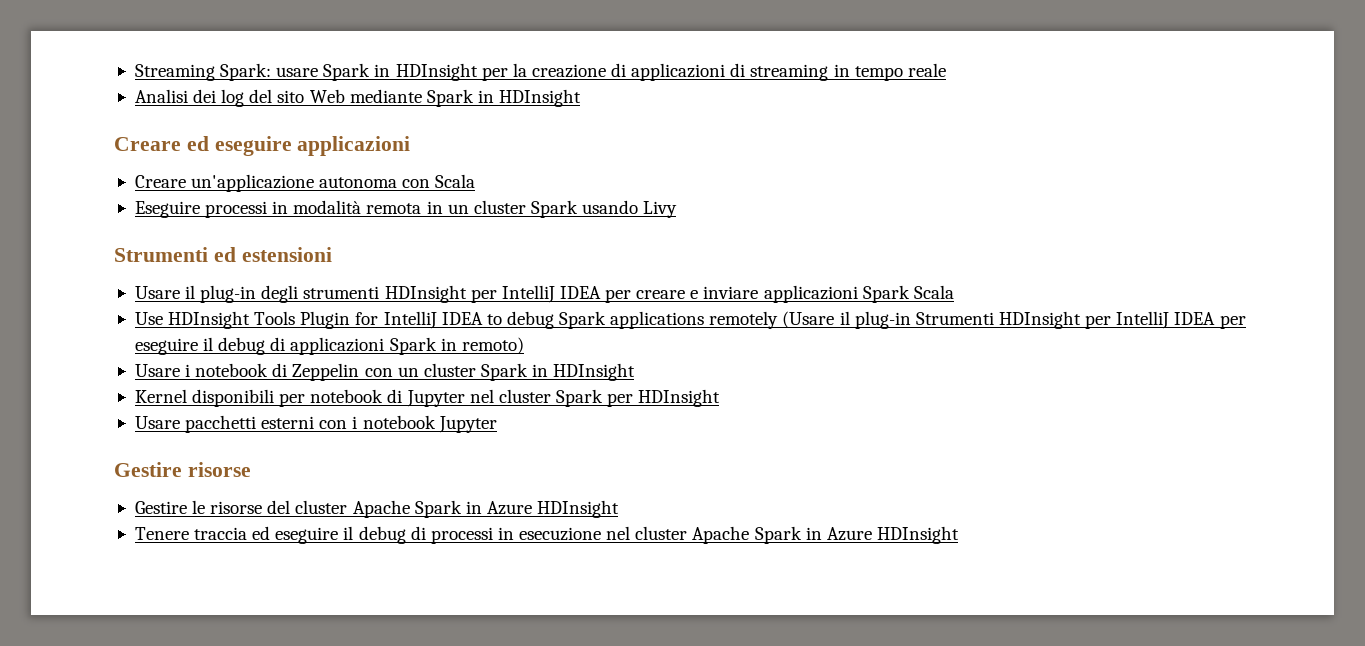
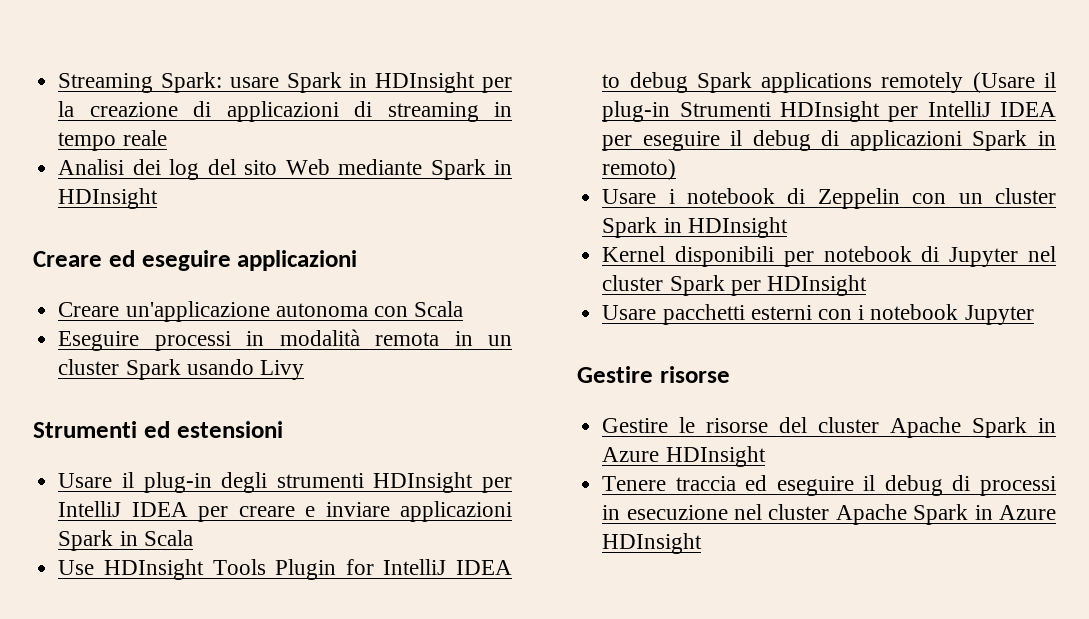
(910, 294) none -> [119,531,138,546] in

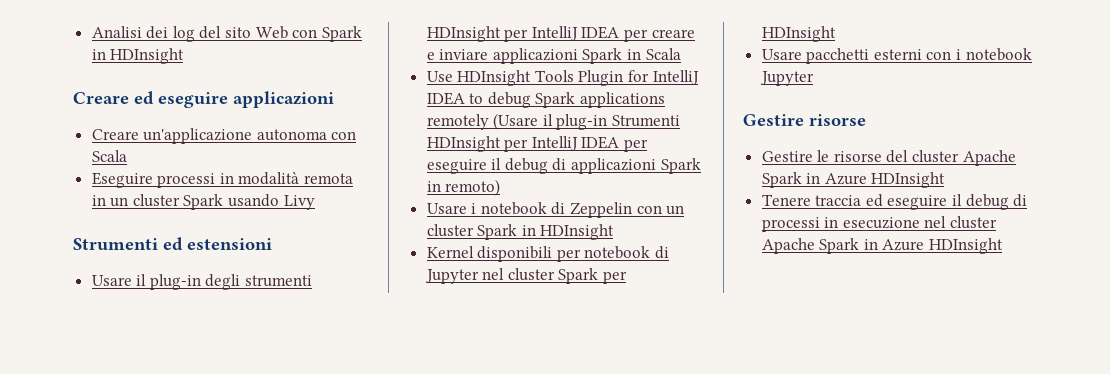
[58,72,512,93] [58,101,512,122] [58,130,167,151] Streaming Spark: usare Spark in HDInsight per la creazione di applicazioni di streaming in tempo reale // -> (91, 32) none
[338,159,423,175] mediante -> [292,29,318,38] con

